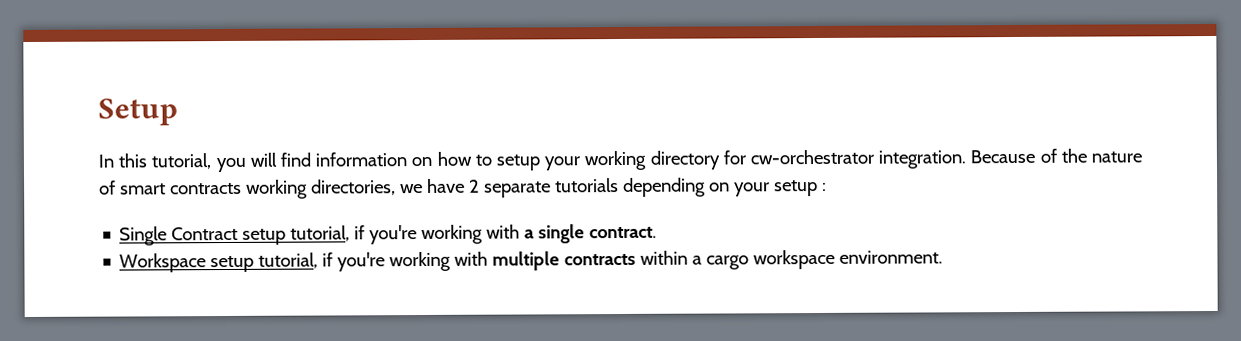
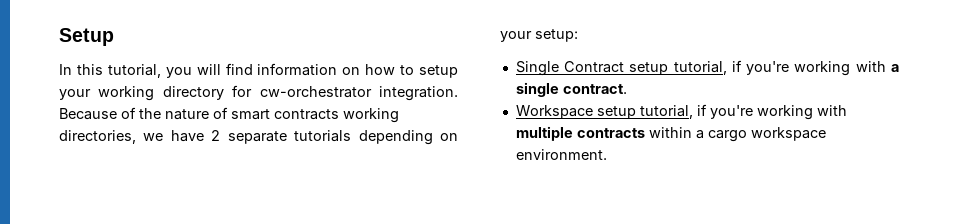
[773,180,827,197] setup : -> [535,29,578,42] setup:

